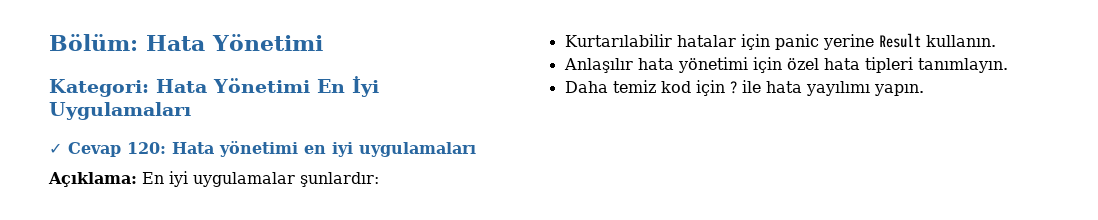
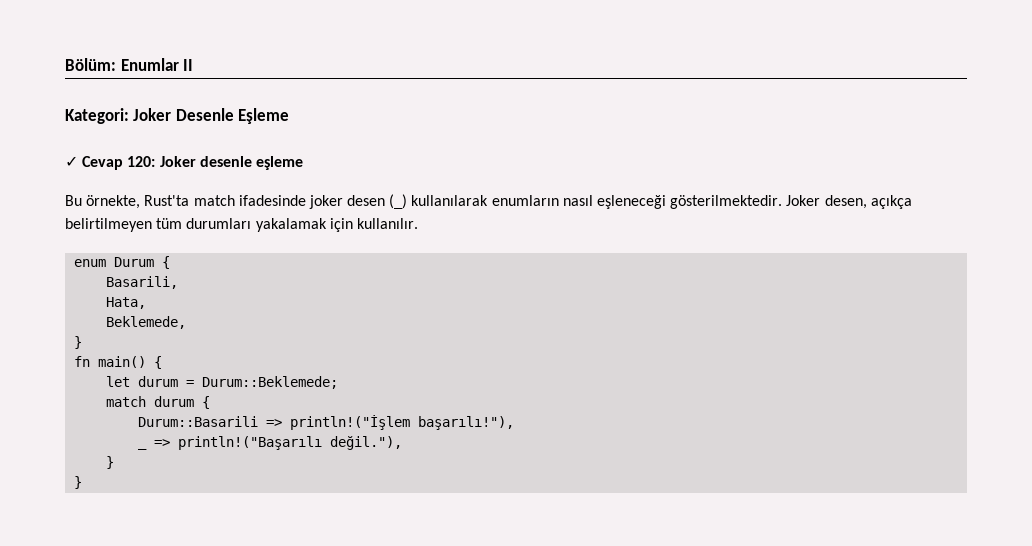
[146,34,323,51] Hata Yönetimi -> [120,58,194,71] Enumlar II
[156,76,379,97] [49,102,191,120] [49,141,476,157] [48,171,379,187] [564,33,996,50] [563,57,1008,73] [564,80,924,96] Hata Yönetimi En İyi Uygulamaları // ✓ Cevap 120: Hata yönetimi en iyi uygulamaları // Açıklama: En iyi uygulamalar şunlardır: // Kurtarılabilir hatalar için panic yerine Result kullanın. // Anlaşılır hata yönetimi için özel hata tipleri tanımlayın. // Daha temiz kod için ? ile hata yayılımı yapın. -> [133,108,290,124] [65,156,303,170] [65,194,912,209] [65,218,418,232] [74,256,171,269] [106,276,179,289] [106,297,147,309] [106,316,187,329] [74,336,83,349] [74,356,163,369] [106,376,339,389] [106,396,211,409] [138,415,515,430] [138,447,148,450] [154,436,403,450] [106,456,115,469] [74,476,83,489] Joker Desenle Eşleme // ✓ Cevap 120: Joker desenle eşleme // Bu örnekte, Rust'ta match ifadesinde joker desen (_) kullanılarak enumların nasıl eşleneceği gösterilmektedir. Joker desen, açıkça belirtilmeyen tüm durumları yakalamak için kullanılır. // enum Durum { // Basarili, // Hata, // Beklemede, // } // fn main() { // let durum = Durum::Beklemede; // match durum { // Durum::Basarili => println!("İşlem başarılı!"), // _ => println!("Başarılı değil."), // } // }

